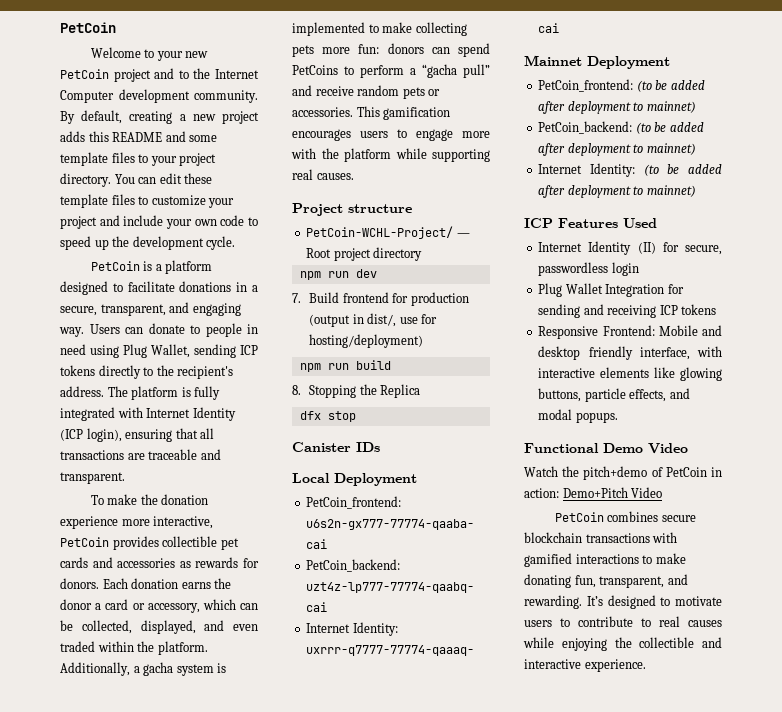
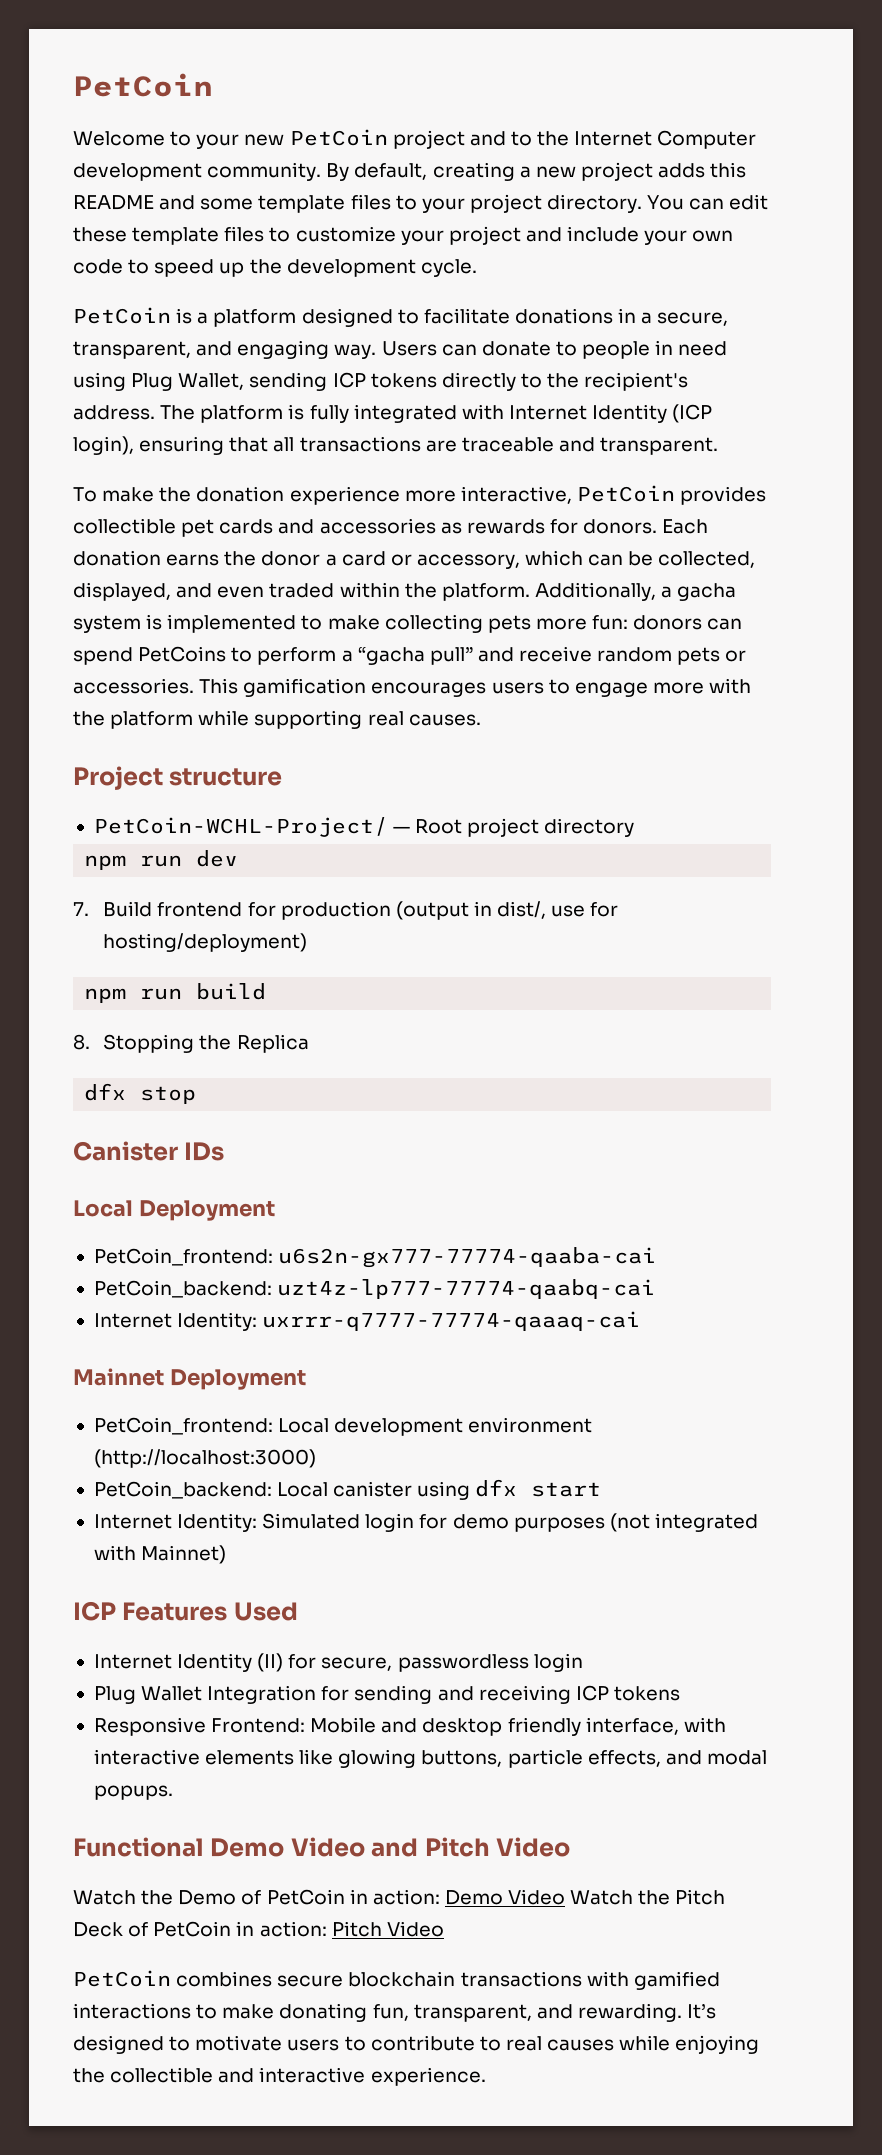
[636,80,705,92] [538,101,696,114] [538,121,704,134] [538,143,696,156] [538,163,722,177] [538,185,696,198] (to be added after deployment to mainnet) // PetCoin_backend: (to be added after deployment to mainnet) // Internet Identity: (to be added after deployment to mainnet) -> [278,1417,593,1436] [93,1449,316,1468] [93,1479,602,1500] [93,1513,758,1532] [93,1545,227,1564] Local development environment (http://localhost:3000) // PetCoin_backend: Local canister using dfx start // Internet Identity: Simulated login for demo purposes (not integrated with Mainnet)
[524,466,722,480] [524,487,628,498] // Watch the pitch+demo of PetCoin in action: Demo+Pitch -> [371,1837,571,1857] [73,1889,726,1905] [73,1921,382,1937] and Pitch Video // Watch the Demo of PetCoin in action: Demo Video Watch the Pitch Deck of PetCoin in action: Pitch

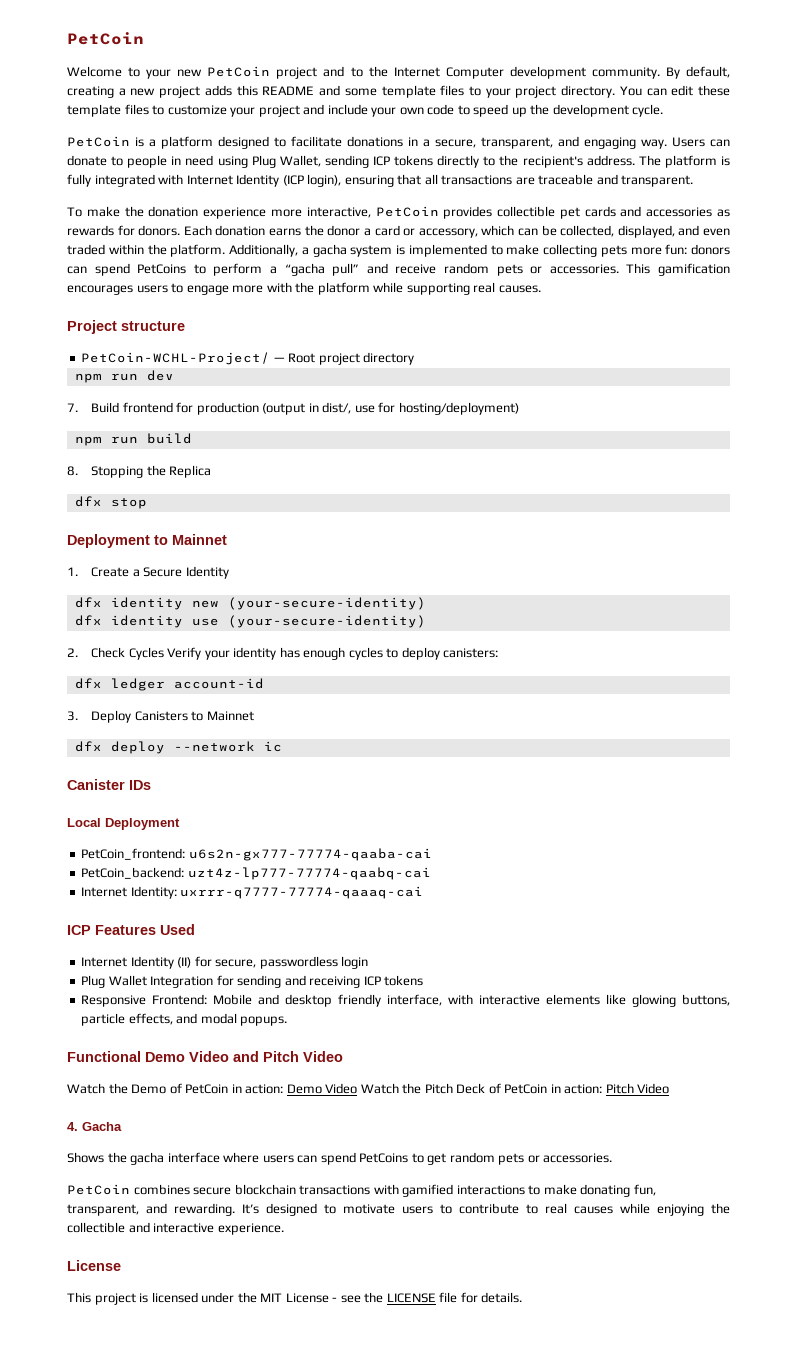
(197, 1095) none -> [67,534,227,548] [67,566,229,579] [74,597,426,610] [74,615,426,628] [67,647,499,660] [74,678,264,691] [67,710,254,723] [74,741,282,754] // Deployment to Mainnet // 1. Create a Secure Identity // dfx identity new (your-secure-identity) // dfx identity use (your-secure-identity) // 2. Check Cycles Verify your identity has enough cycles to deploy canisters: // dfx ledger account-id // 3. Deploy Canisters to Mainnet // dfx deploy --network ic
[73,1368,306,1390] [93,1417,593,1436] [93,1449,316,1468] [93,1479,602,1500] [93,1513,758,1532] [93,1545,227,1564] // Mainnet Deployment // PetCoin_frontend: Local development environment (http://localhost:3000) // PetCoin_backend: Local canister using dfx start // Internet Identity: Simulated login for demo purposes (not integrated with Mainnet) -> (424, 892) none
(444, 1929) none -> [67,1122,122,1131] [67,1152,613,1165] // 4. Gacha // Shows the gacha interface where users can spend PetCoins to get random pets or accessories.
(486, 2076) none -> [67,1260,121,1271] [67,1292,523,1305] // License // This project is licensed under the MIT License - see the LICENSE file for details.

